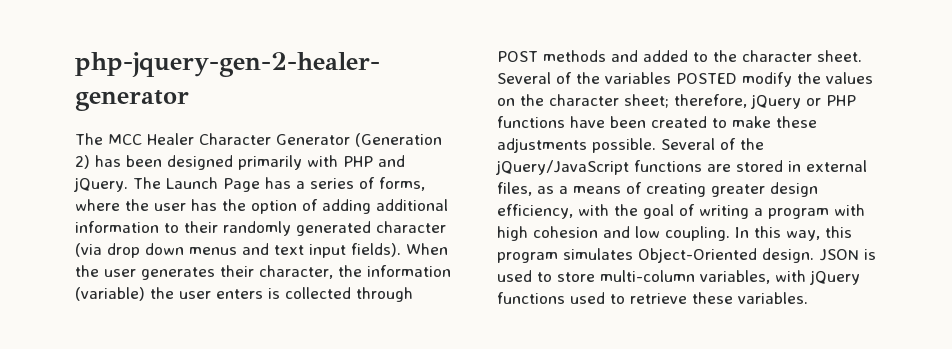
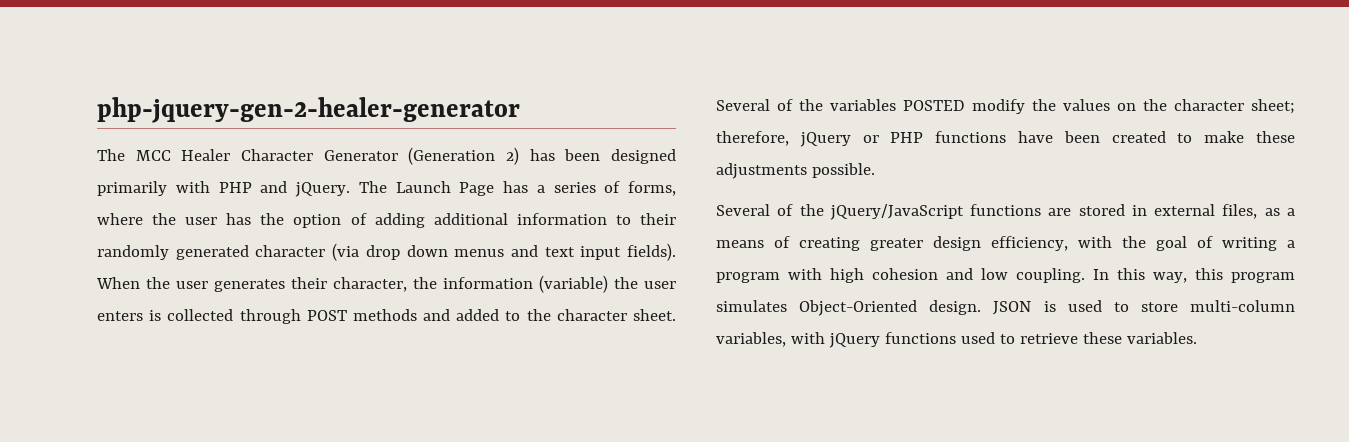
(656, 145) none -> (875, 170) //

